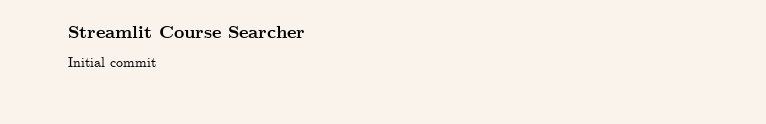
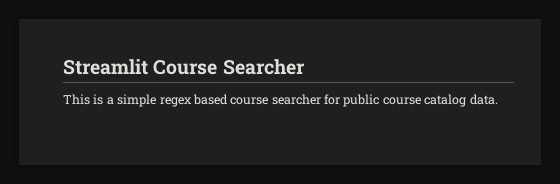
[68,57,156,67] Initial commit -> [63,94,498,107] This is a simple regex based course searcher for public course catalog data.

